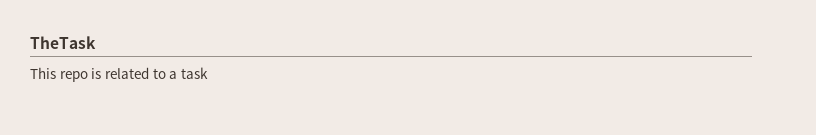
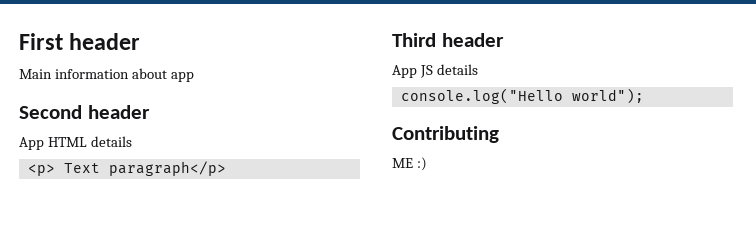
[30,36,96,49] [30,67,208,82] TheTask // This repo is related to a task -> [19,33,141,50] [19,68,194,82] [19,105,150,119] [19,136,132,150] [27,161,226,176] [392,33,504,47] [392,64,478,78] [400,88,644,104] [392,126,499,143] [392,157,427,171] First header // Main information about app // Second header // App HTML details // <p> Text paragraph</p> // Third header // App JS details // console.log("Hello world"); // Contributing // ME :)

